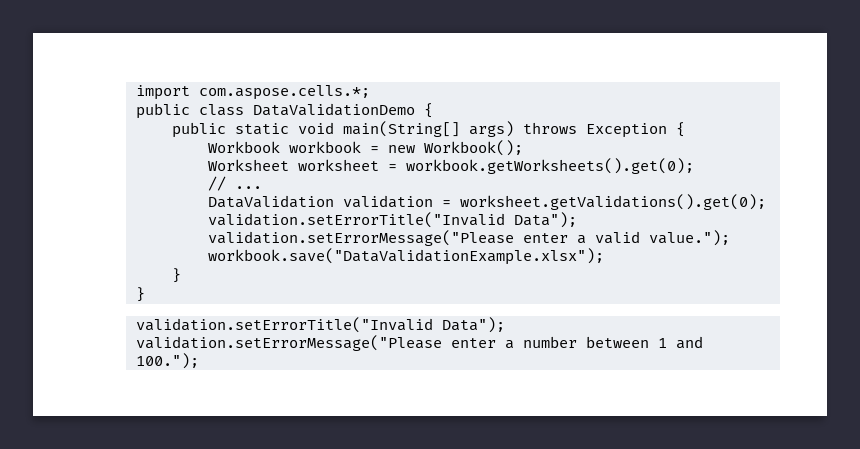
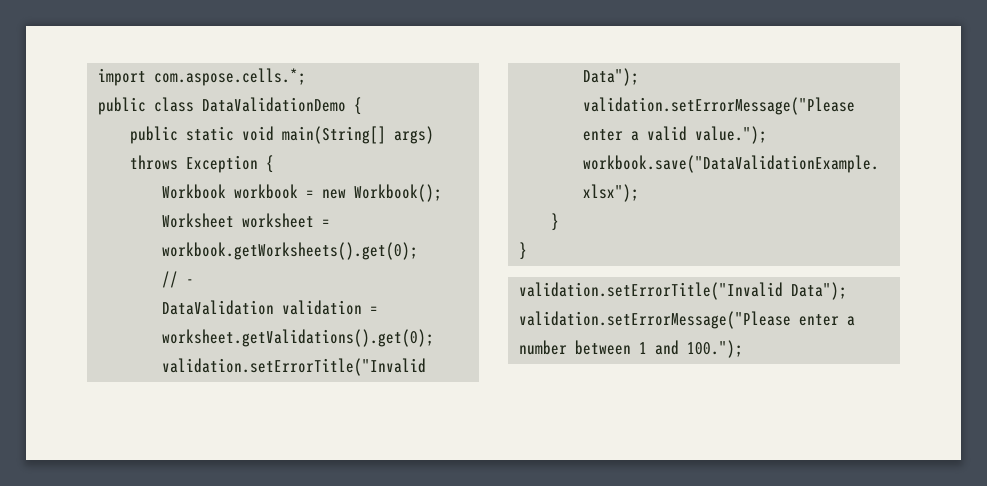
[235,186,263,189] ... -> [185,279,194,285] -

